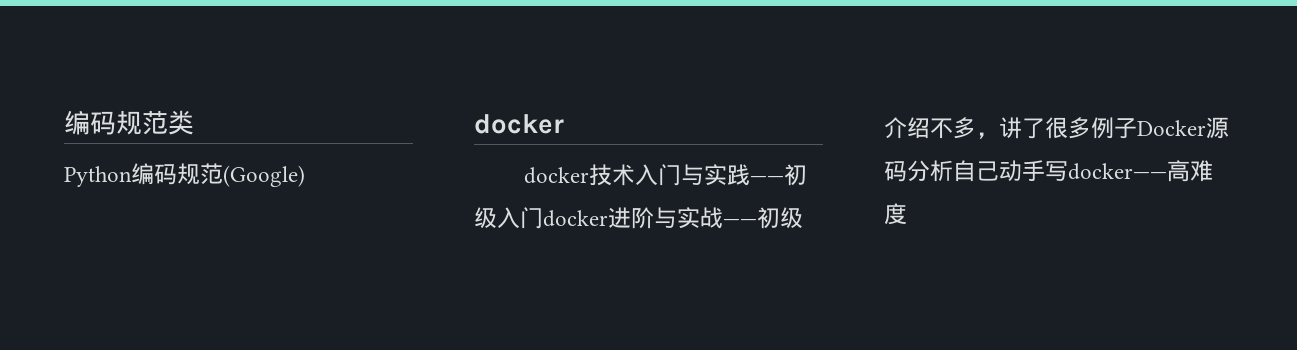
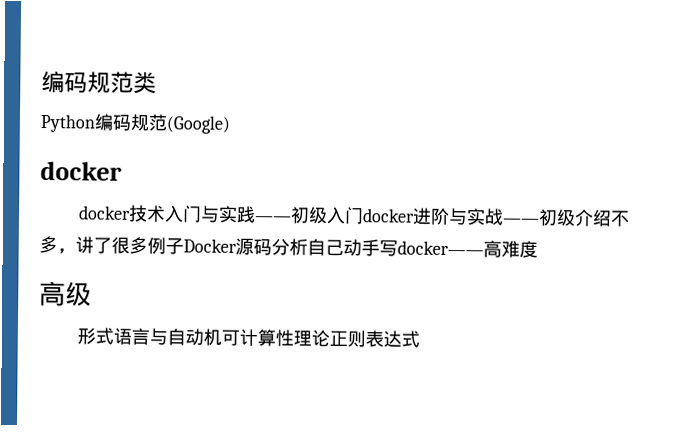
(907, 214) none -> [39,280,92,307] [76,327,420,348] // 高级 // 形式语言与自动机可计算性理论正则表达式

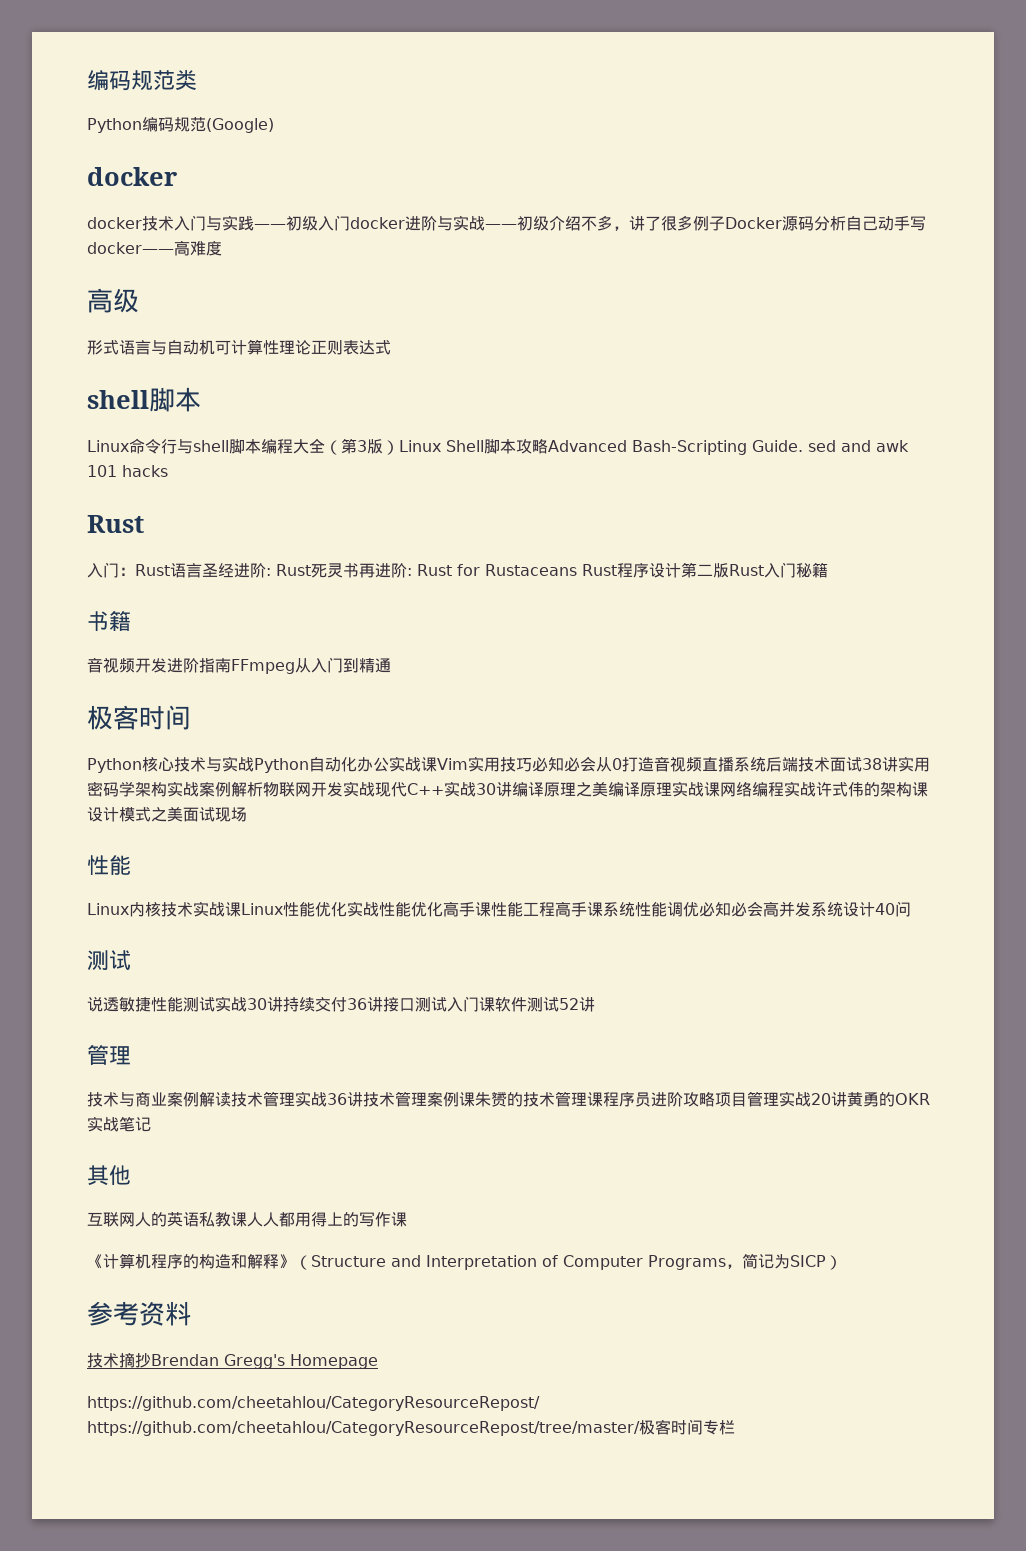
(420, 339) none -> [87,387,201,412] [87,438,909,455] [87,465,168,477] [87,515,144,533] [87,562,828,578] [87,611,131,631] [87,657,391,674] [87,705,191,730] [87,756,930,773] [87,781,928,797] [87,807,247,822] [87,855,131,875] [87,901,911,917] [87,950,131,971] [87,996,595,1012] [87,1045,131,1065] [87,1091,930,1107] [87,1116,151,1132] [87,1165,131,1186] [87,1212,407,1227] [87,1253,842,1270] [87,1301,191,1326] [87,1352,378,1369] [87,1396,540,1411] [87,1419,735,1436] // shell脚本 // Linux命令行与shell脚本编程大全（第3版）Linux Shell脚本攻略Advanced Bash-Scripting Guide. sed and awk 101 hacks // Rust // 入门：Rust语言圣经进阶: Rust死灵书再进阶: Rust for Rustaceans Rust程序设计第二版Rust入门秘籍 // 书籍 // 音视频开发进阶指南FFmpeg从入门到精通 // 极客时间 // Python核心技术与实战Python自动化办公实战课Vim实用技巧必知必会从0打造音视频直播系统后端技术面试38讲实用密码学架构实战案例解析物联网开发实战现代C++实战30讲编译原理之美编译原理实战课网络编程实战许式伟的架构课设计模式之美面试现场 // 性能 // Linux内核技术实战课Linux性能优化实战性能优化高手课性能工程高手课系统性能调优必知必会高并发系统设计40问 // 测试 // 说透敏捷性能测试实战30讲持续交付36讲接口测试入门课软件测试52讲 // 管理 // 技术与商业案例解读技术管理实战36讲技术管理案例课朱赟的技术管理课程序员进阶攻略项目管理实战20讲黄勇的OKR实战笔记 // 其他 // 互联网人的英语私教课人人都用得上的写作课 // 《计算机程序的构造和解释》（Structure and Interpretation of Computer Programs，简记为SICP） // 参考资料 // 技术摘抄Brendan Gregg's Homepage // https://github.com/cheetahlou/CategoryResourceRepost/ https://github.com/cheetahlou/CategoryResourceRepost/tree/master/极客时间专栏

